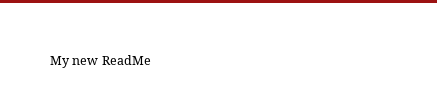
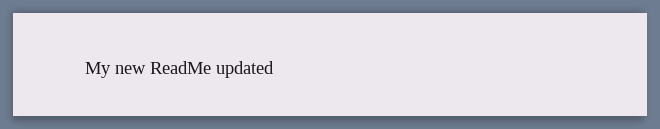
(151, 60) none -> [216,61,274,78] updated

